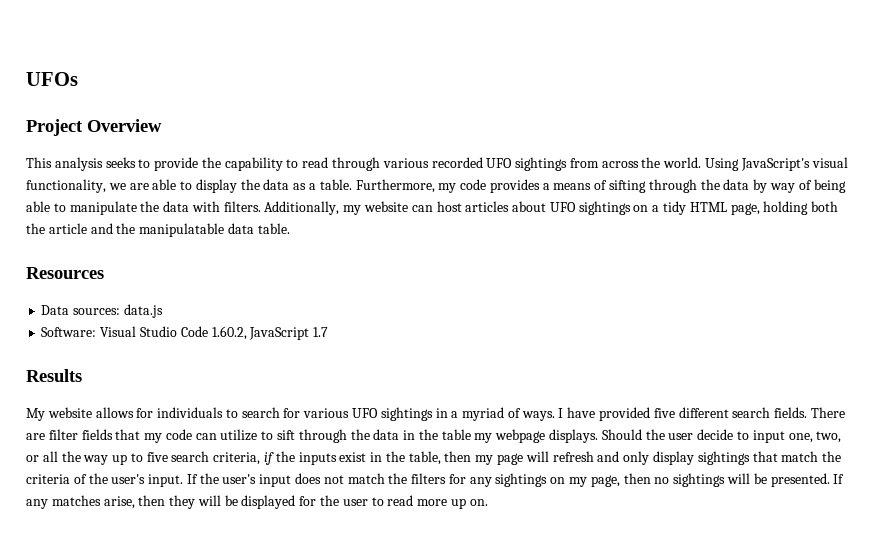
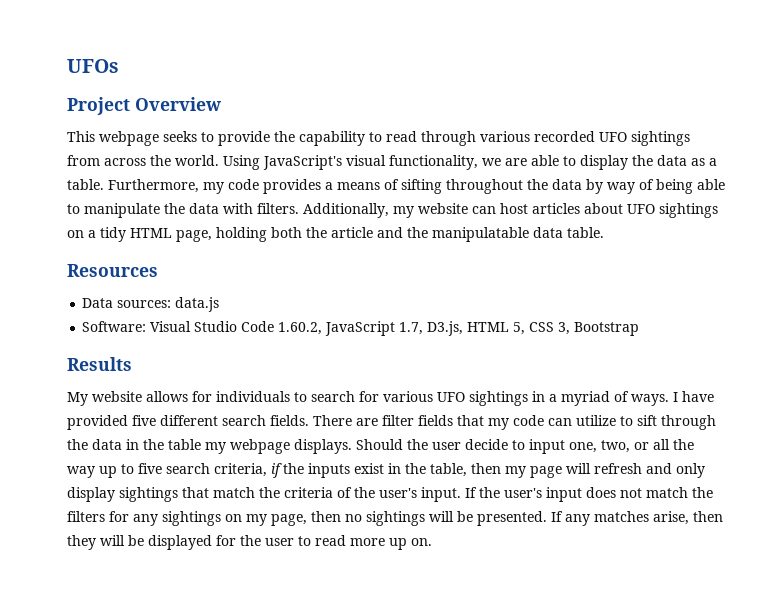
[54,157,103,171] analysis -> [99,131,159,146] webpage
[648,179,697,193] through -> [446,179,523,194] throughout
[313,327,329,337] 1.7 -> [399,321,640,336] 1.7, D3.js, HTML 5, CSS 3, Bootstrap

